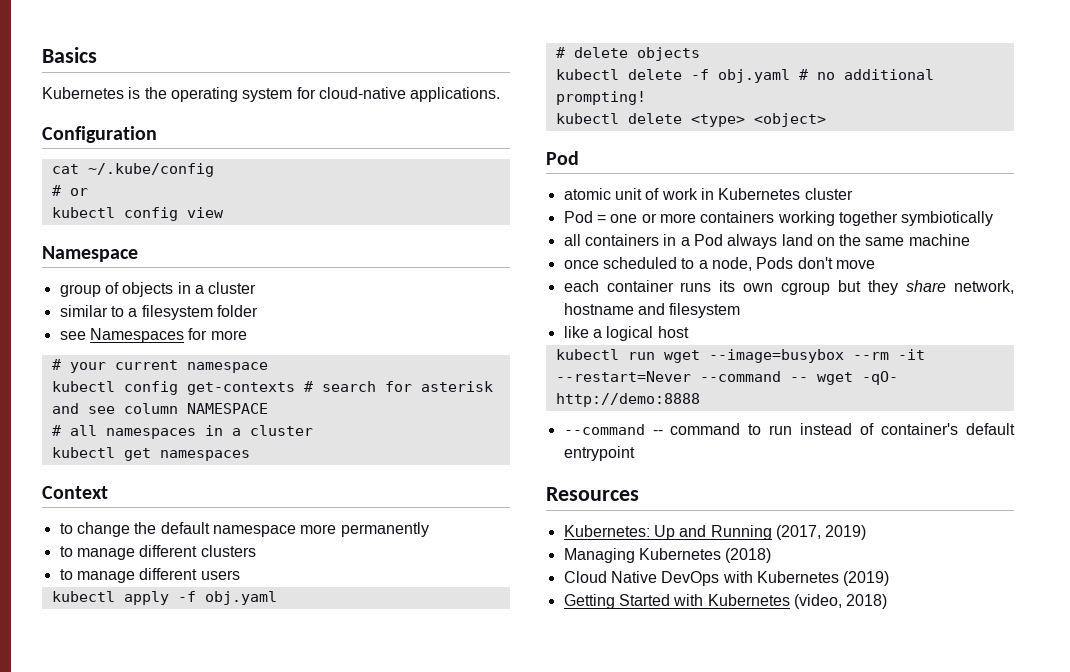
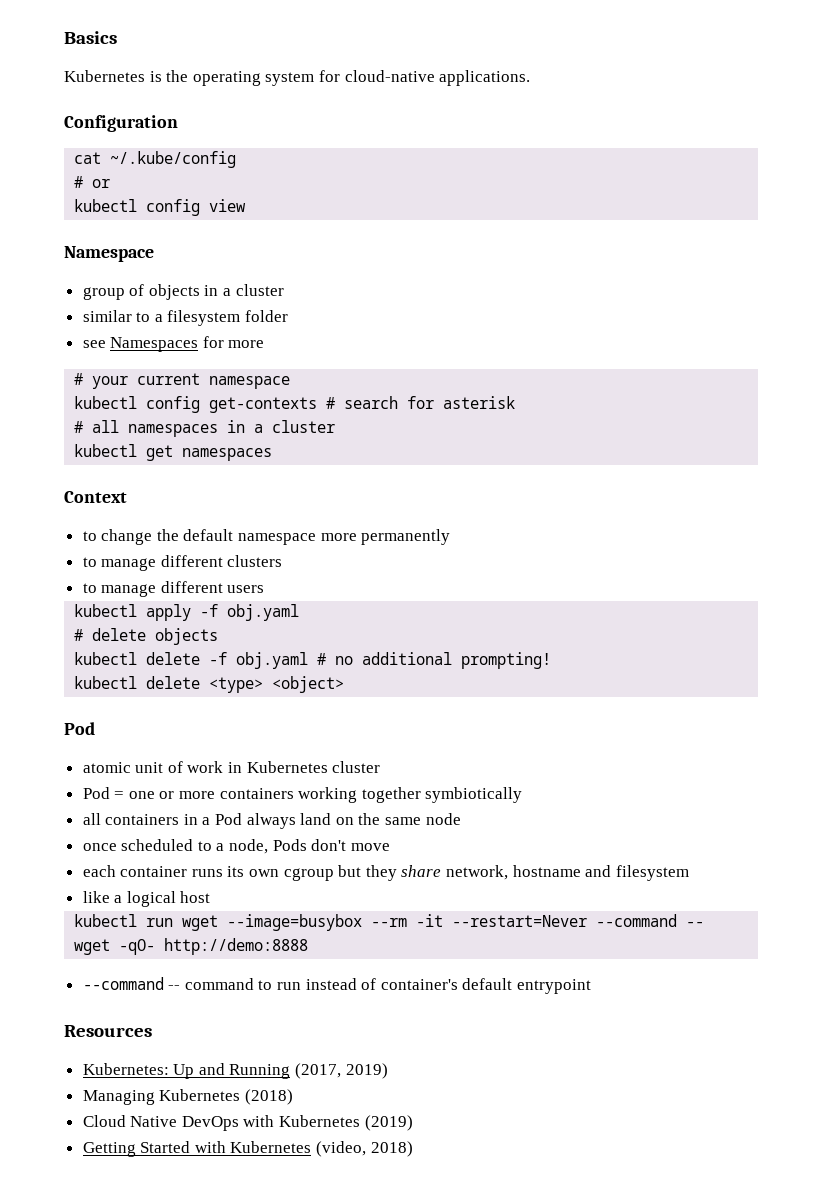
[51,403,268,414] and see column NAMESPACE -> (516, 402) none
[908,234,970,246] machine -> [425,813,461,825] node

